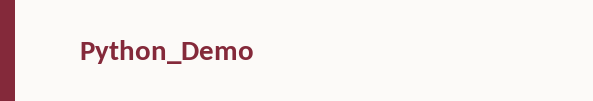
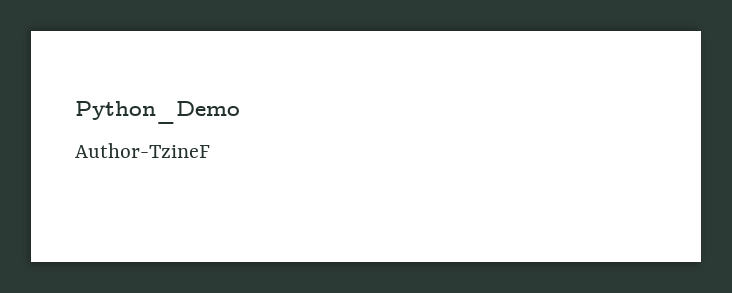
(254, 52) none -> [75,143,210,158] // Author-TzineF

